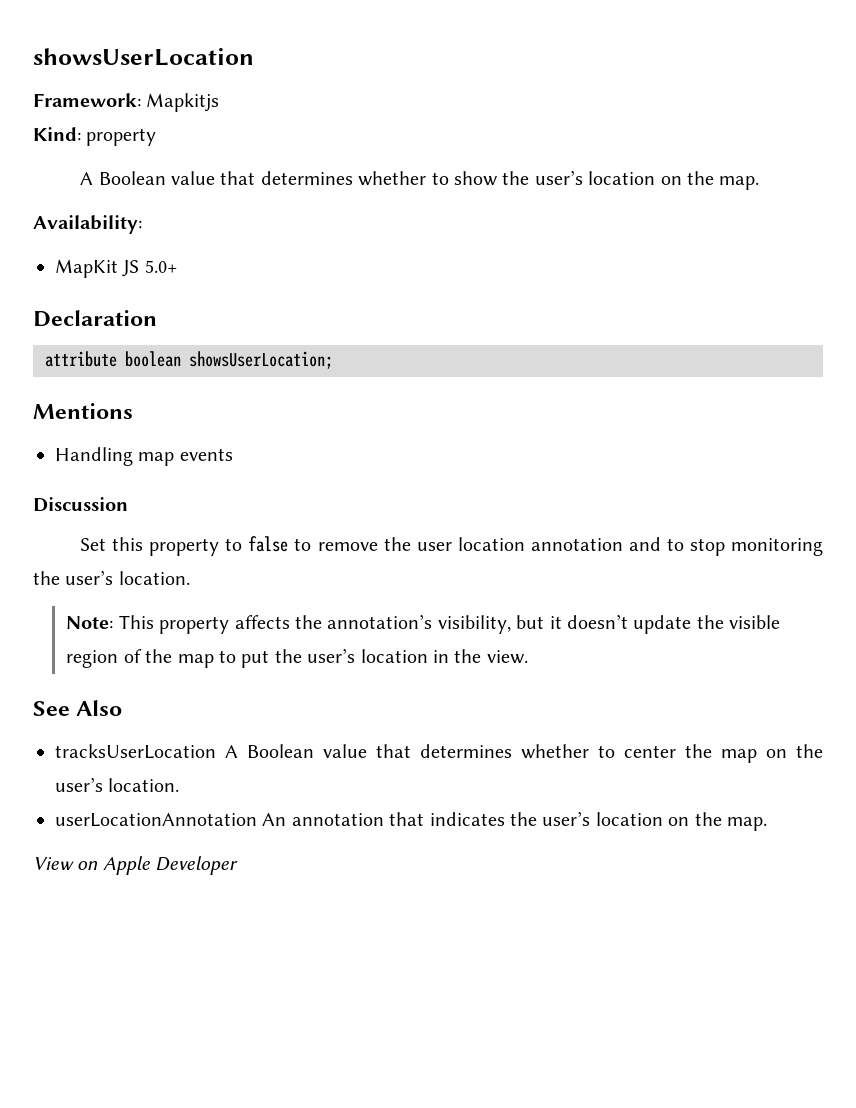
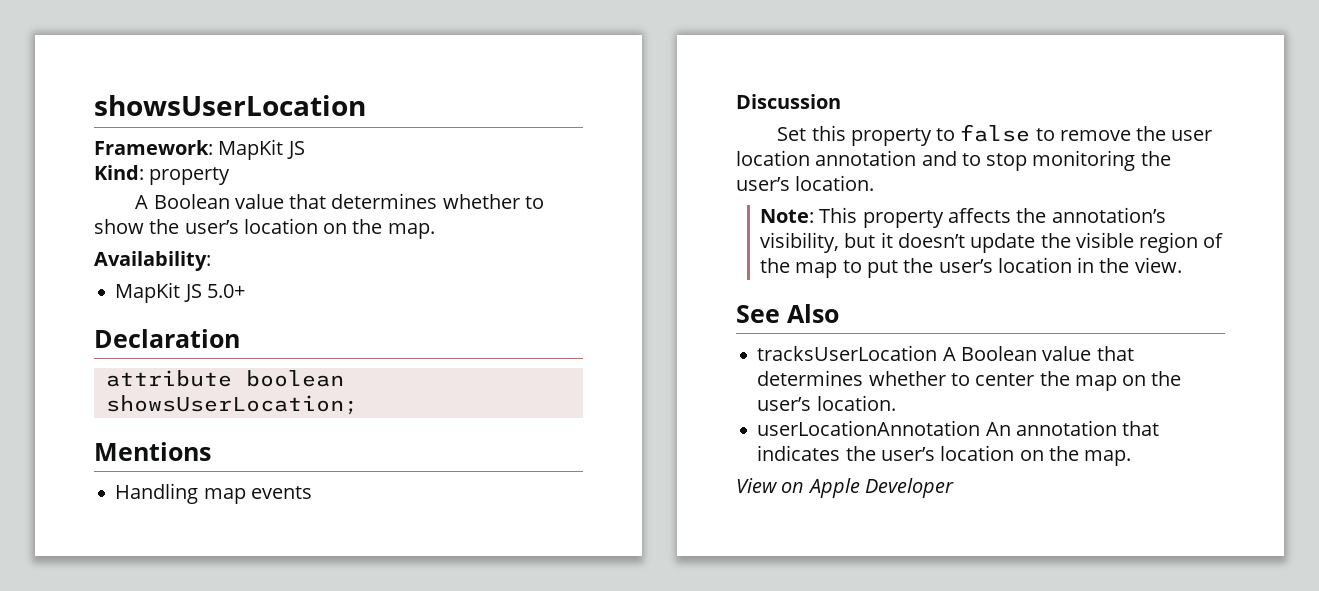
[146,93,220,112] Mapkitjs -> [218,139,305,160] MapKit JS

